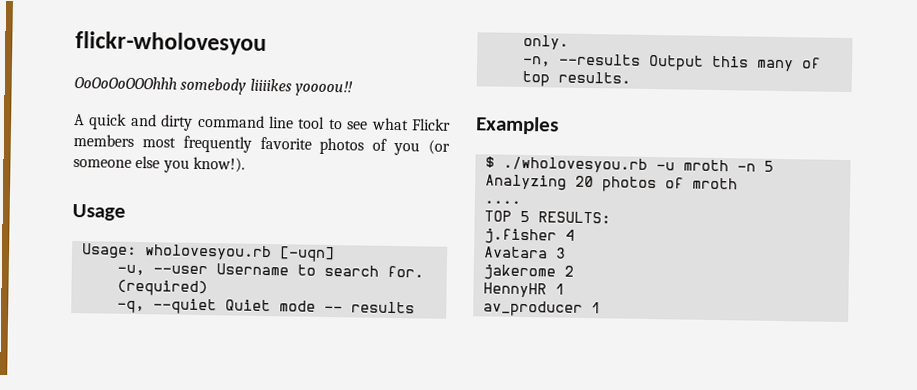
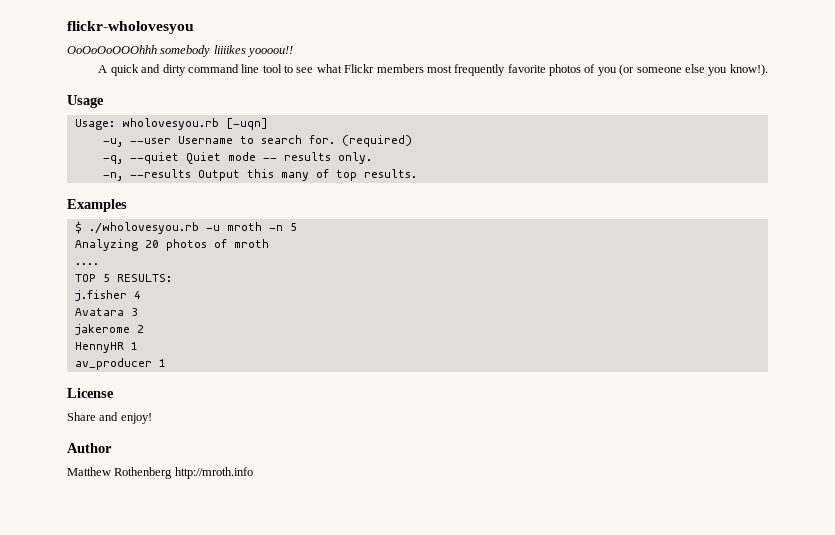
(601, 308) none -> [67,388,114,398] [67,412,152,424] [67,443,112,453] [67,467,253,479] // License // Share and enjoy! // Author // Matthew Rothenberg http://mroth.info

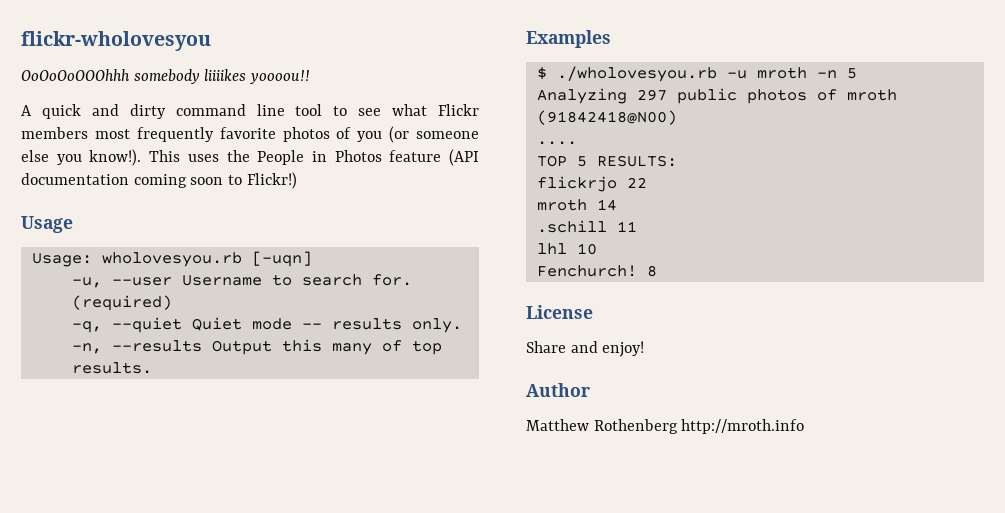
(768, 70) none -> [149,149,479,166] [21,172,297,189] This uses the People in Photos feature (API documentation coming soon to Flickr!)
[144,240,159,248] 20 -> [636,88,737,104] 297 public
(269, 243) none -> [536,110,677,125] (91842418@N00)
[74,290,141,301] [74,308,138,316] [74,324,144,335] [74,342,138,353] [74,358,166,370] j.fisher 4 // Avatara 3 // jakerome 2 // HennyHR 1 // av_producer 1 -> [536,176,647,192] [536,199,617,211] [536,220,637,233] [536,243,597,255] [536,265,657,277] flickrjo 22 // mroth 14 // .schill 11 // lhl 10 // Fenchurch! 8

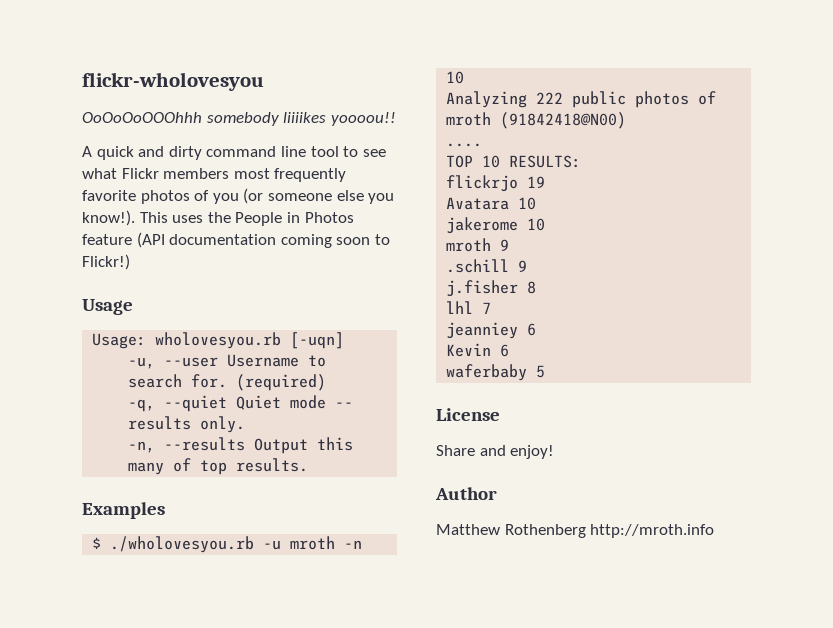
[846,68,857,79] 5 -> [446,71,465,84] 10
[636,89,667,101] 297 -> [536,92,564,104] 222
[576,156,587,167] 5 -> [482,155,501,168] 10
[626,177,647,188] [536,199,617,211] 22 // mroth 14 -> [527,176,546,188] [446,197,537,210] [446,217,546,234] [446,238,510,252] 19 // Avatara 10 // jakerome 10 // mroth 9
[616,221,637,232] [536,243,597,255] [536,265,657,277] 11 // lhl 10 // Fenchurch! 8 -> [518,260,528,272] [446,280,537,297] [446,301,492,314] [446,322,537,339] [446,343,510,357] [446,364,546,381] 9 // j.fisher 8 // lhl 7 // jeanniey 6 // Kevin 6 // waferbaby 5

